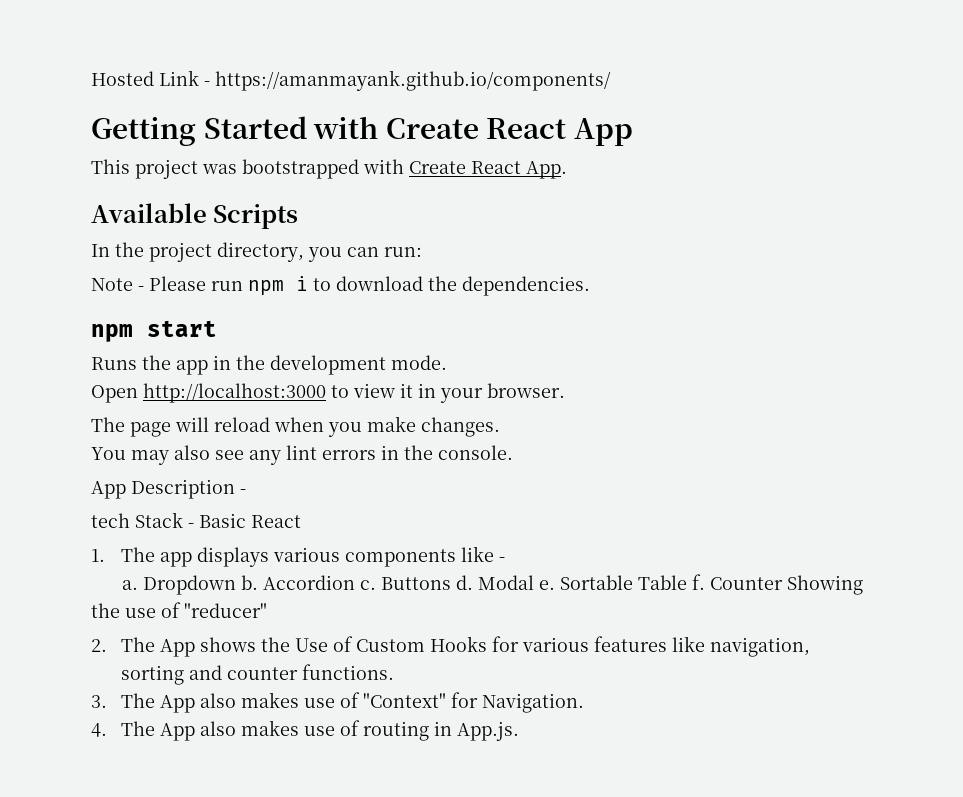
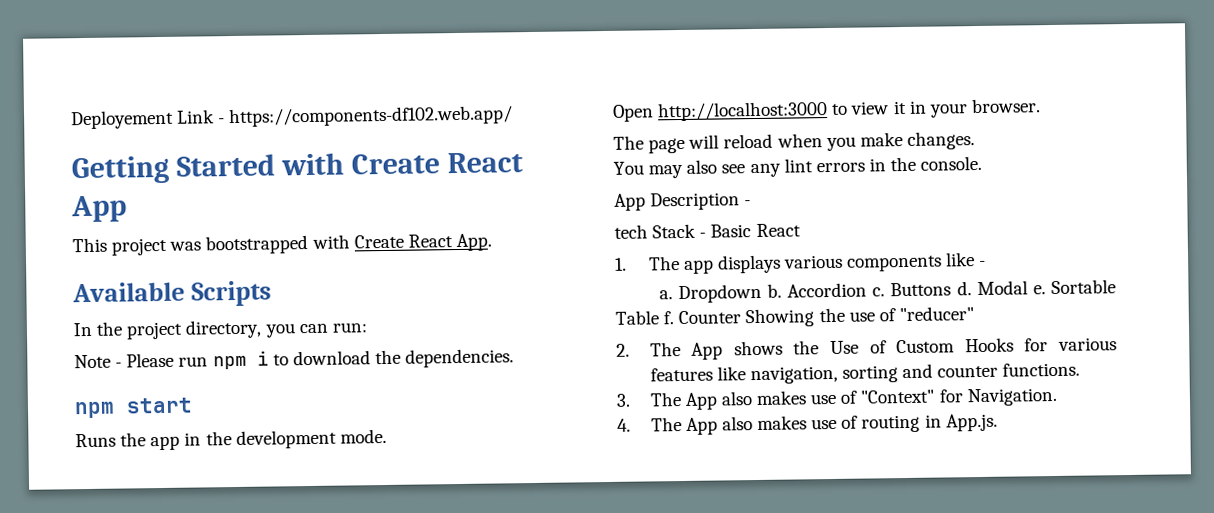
[91,71,154,86] Hosted -> [70,109,174,130] Deployement
[215,70,611,91] https://amanmayank.github.io/components/ -> [228,105,514,128] https://components-df102.web.app/

